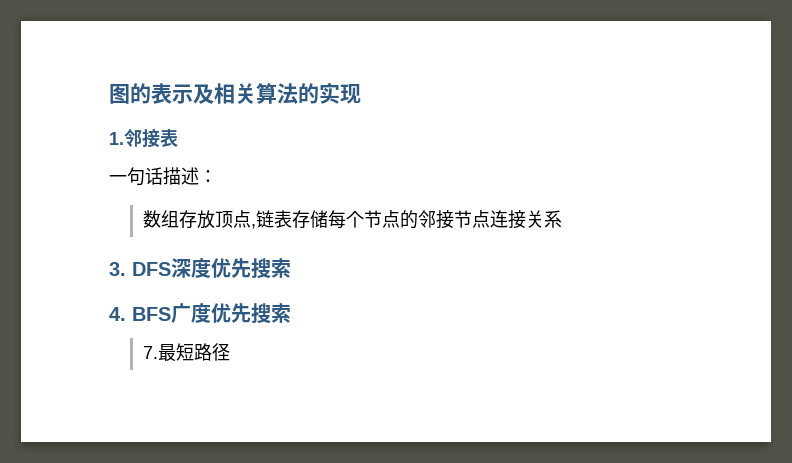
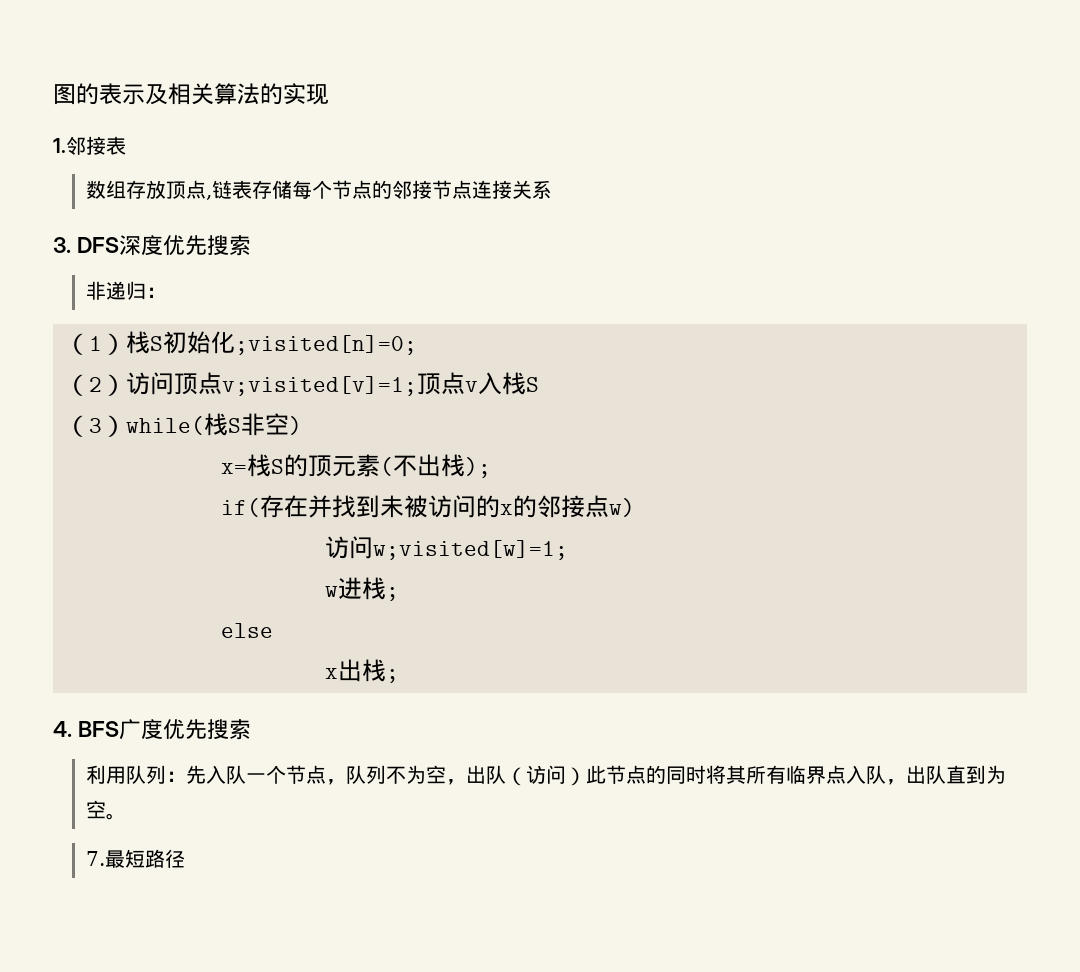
[109,167,217,186] // 一句话描述： -> (126, 145) none
(291, 268) none -> [86,281,167,300] [65,331,417,355] [65,372,539,396] [65,413,302,437] [221,454,491,478] [221,495,635,518] [325,536,568,560] [325,577,399,601] [221,623,273,638] [325,659,399,683] // 非递归： // （1）栈S初始化;visited[n]=0; // （2）访问顶点v;visited[v]=1;顶点v入栈S // （3）while(栈S非空) // x=栈S的顶元素(不出栈); // if(存在并找到未被访问的x的邻接点w) // 访问w;visited[w]=1; // w进栈; // else // x出栈;
(291, 313) none -> [86,765,1007,786] [86,800,127,820] // 利用队列：先入队一个节点，队列不为空，出队（访问）此节点的同时将其所有临界点入队，出队直到为空。

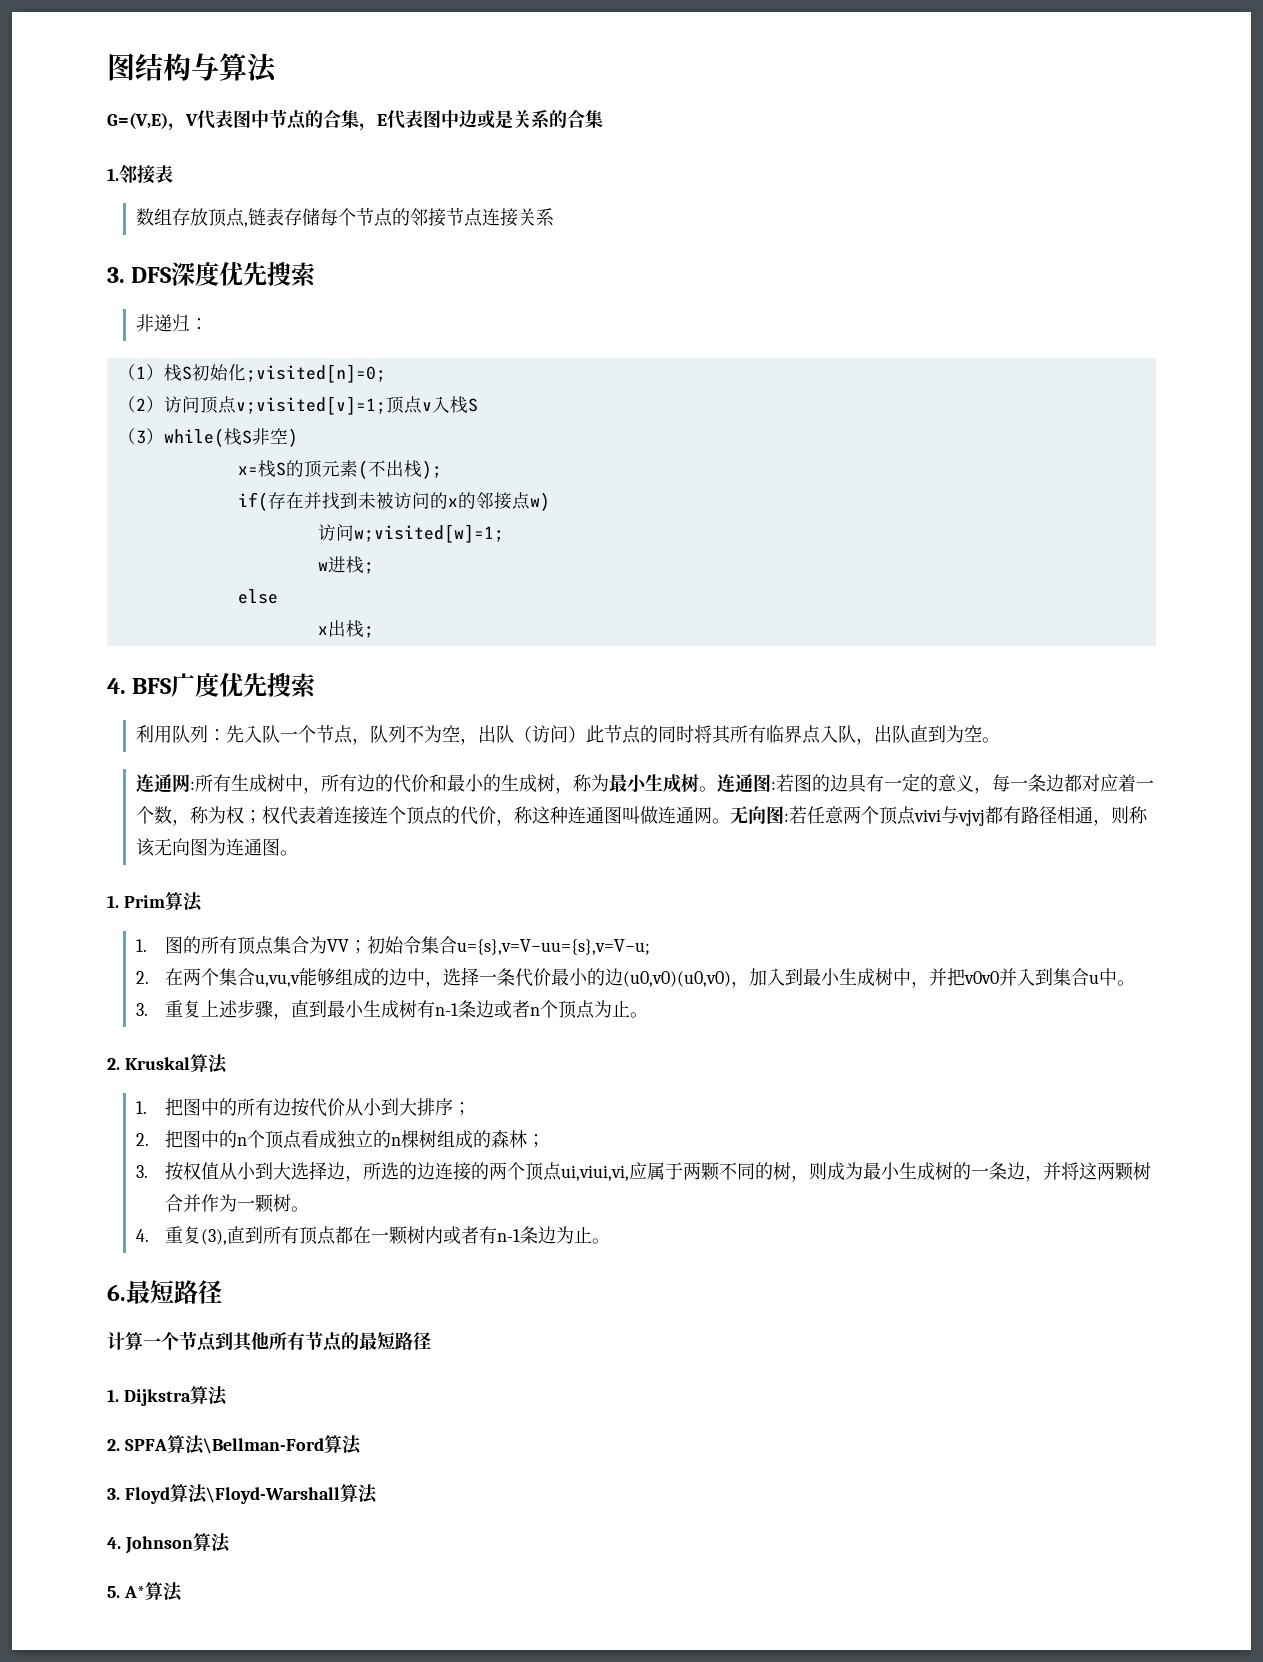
[53,83,329,105] 图的表示及相关算法的实现 -> [107,53,278,83] [107,109,603,131] 图结构与算法 // G=(V,E)，V代表图中节点的合集，E代表图中边或是关系的合集
[86,849,186,868] 7.最短路径 -> [135,773,1154,794] [135,806,1148,826] [135,838,298,857] [107,892,203,912] [135,936,650,955] [135,967,1135,988] [135,1000,648,1020] [107,1054,228,1074] [135,1098,471,1117] [135,1130,545,1149] [135,1161,1151,1182] [164,1194,309,1213] [135,1226,610,1245] [107,1280,222,1304] [107,1331,431,1352] [107,1386,228,1406] [107,1435,362,1455] [107,1484,378,1504] [107,1533,231,1554] [107,1582,183,1602] 连通网:所有生成树中，所有边的代价和最小的生成树，称为最小生成树。连通图:若图的边具有一定的意义，每一条边都对应着一个数，称为权；权代表着连接连个顶点的代价，称这种连通图叫做连通网。无向图:若任意两个顶点vivi与vjvj都有路径相通，则称该无向图为连通图。 // 1. Prim算法 // 1.图的所有顶点集合为VV；初始令集合u={s},v=V−uu={s},v=V−u; // 2.在两个集合u,vu,v能够组成的边中，选择一条代价最小的边(u0,v0)(u0,v0)，加入到最小生成树中，并把v0v0并入到集合u中。 // 3.重复上述步骤，直到最小生成树有n-1条边或者n个顶点为止。 // 2. Kruskal算法 // 1.把图中的所有边按代价从小到大排序； // 2.把图中的n个顶点看成独立的n棵树组成的森林； // 3.按权值从小到大选择边，所选的边连接的两个顶点ui,viui,vi,应属于两颗不同的树，则成为最小生成树的一条边，并将这两颗树合并作为一颗树。 // 4.重复(3),直到所有顶点都在一颗树内或者有n-1条边为止。 // 6.最短路径 // 计算一个节点到其他所有节点的最短路径 // 1. Dijkstra算法 // 2. SPFA算法\Bellman-Ford算法 // 3. Floyd算法\Floyd-Warshall算法 // 4. Johnson算法 // 5. A*算法

